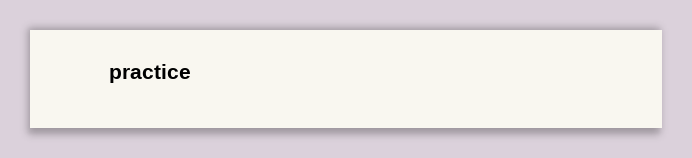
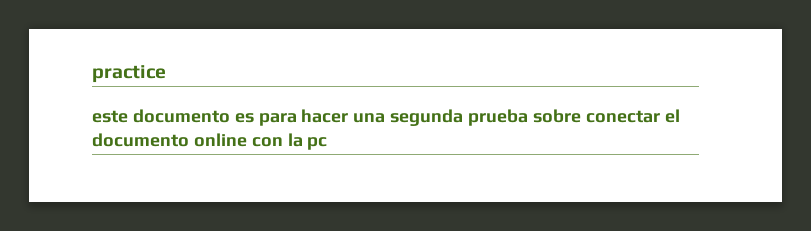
(191, 73) none -> [92,109,680,126] [92,133,328,150] // este documento es para hacer una segunda prueba sobre conectar el documento online con la pc

